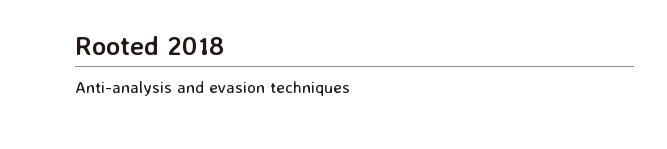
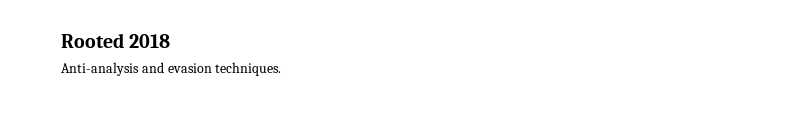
[270,81,350,96] techniques -> [215,62,282,76] techniques.

